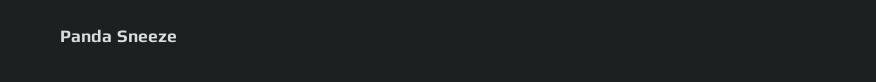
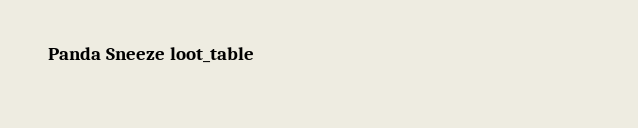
(177, 36) none -> [169,47,254,63] loot_table

